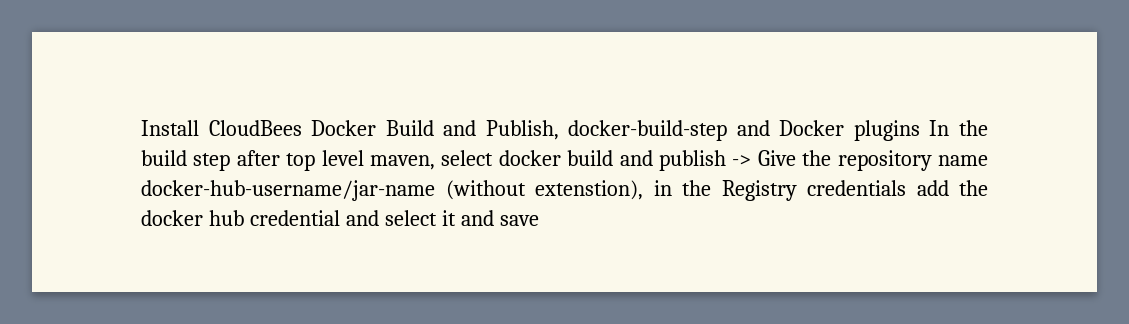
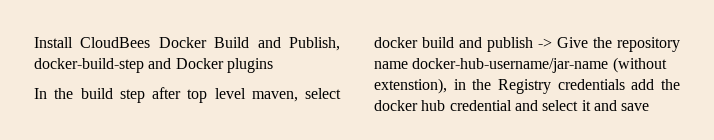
(920, 130) none -> (273, 65) //

